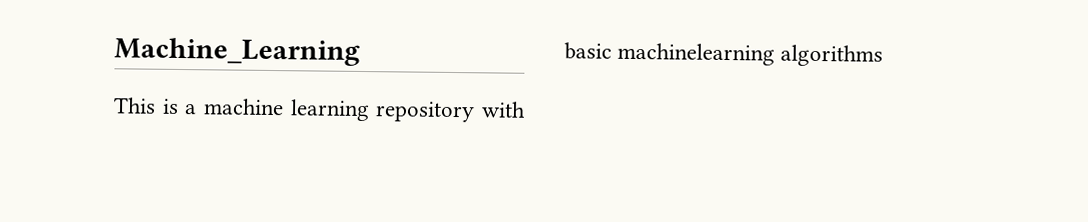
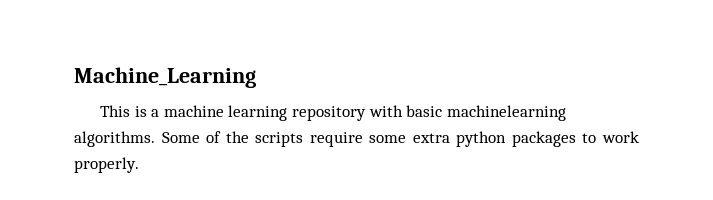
[780,44,884,67] algorithms -> [74,131,639,147] [74,157,139,173] algorithms. Some of the scripts require some extra python packages to work properly.

